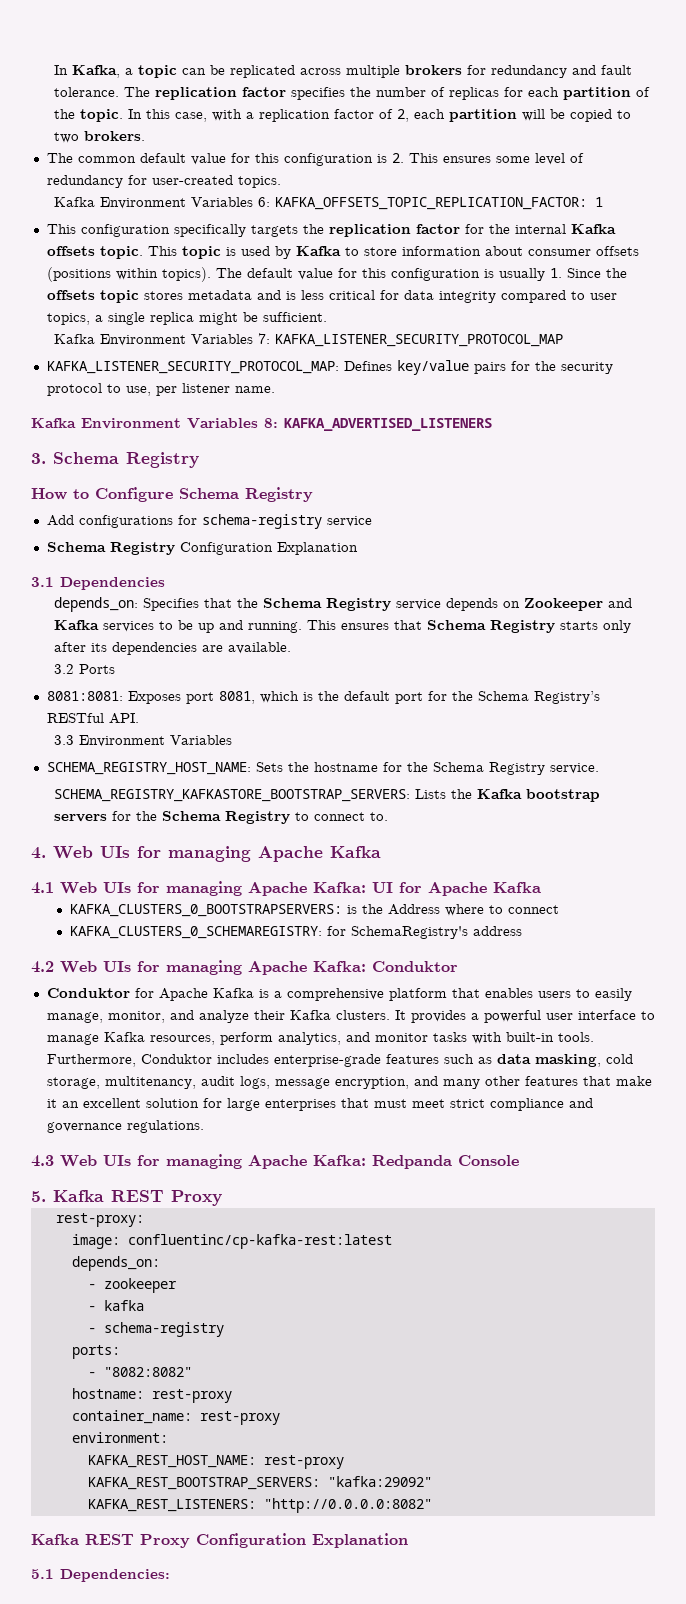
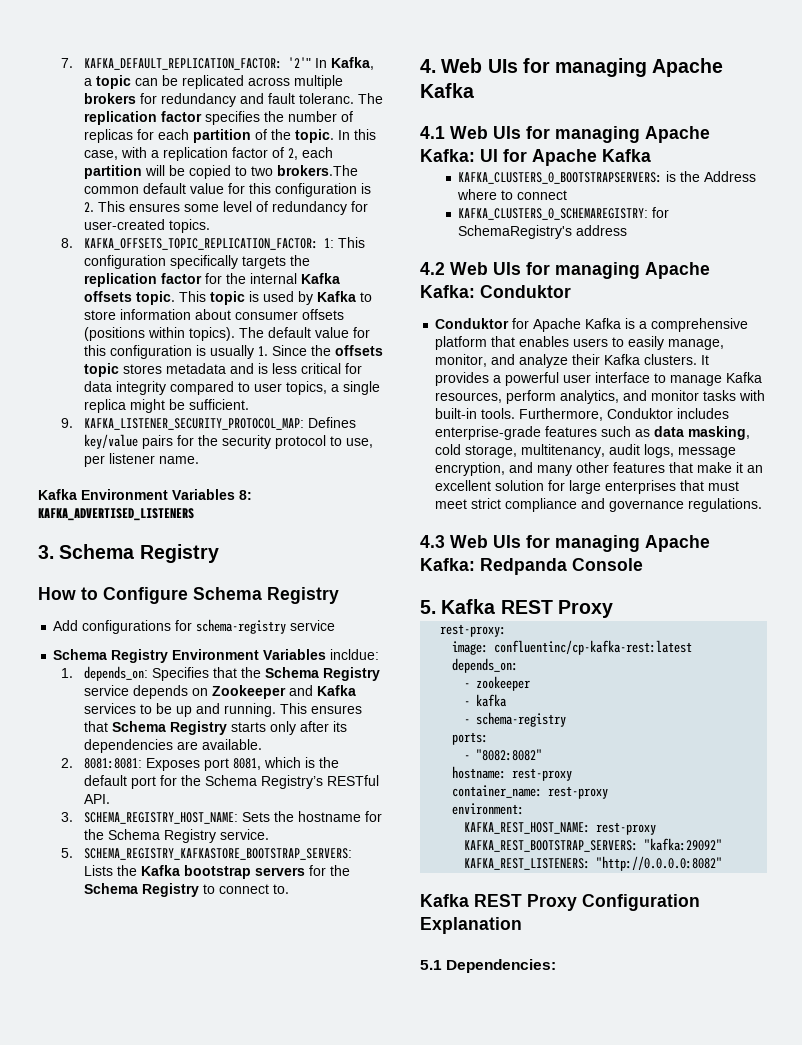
(54, 70) none -> [61,57,312,70] 7. KAFKA_DEFAULT_REPLICATION_FACTOR: '2'"
[54,87,120,97] tolerance. -> [299,93,355,104] toleranc.
[84,131,146,141] [46,153,73,163] brokers. // The -> [277,165,359,176] brokers.The
[54,197,604,210] Kafka Environment Variables 6: KAFKA_OFFSETS_TOPIC_REPLICATION_FACTOR: 1 // -> [61,238,335,250] 8. KAFKA_OFFSETS_TOPIC_REPLICATION_FACTOR: 1:
[54,333,564,347] Kafka Environment Variables 7: KAFKA_LISTENER_SECURITY_PROTOCOL_MAP // -> [61,418,74,428] 9.
[179,542,358,555] [31,577,165,590] Configuration Explanation // 3.1 Dependencies // -> [172,649,380,660] [61,668,74,678] Environment Variables incldue: // 1.
[54,664,116,674] 3.2 Ports // -> [61,758,74,768] 2.
[54,735,233,747] 3.3 Environment Variables // -> [61,812,74,822] 3.
(599, 768) none -> [61,848,74,858] 5.

